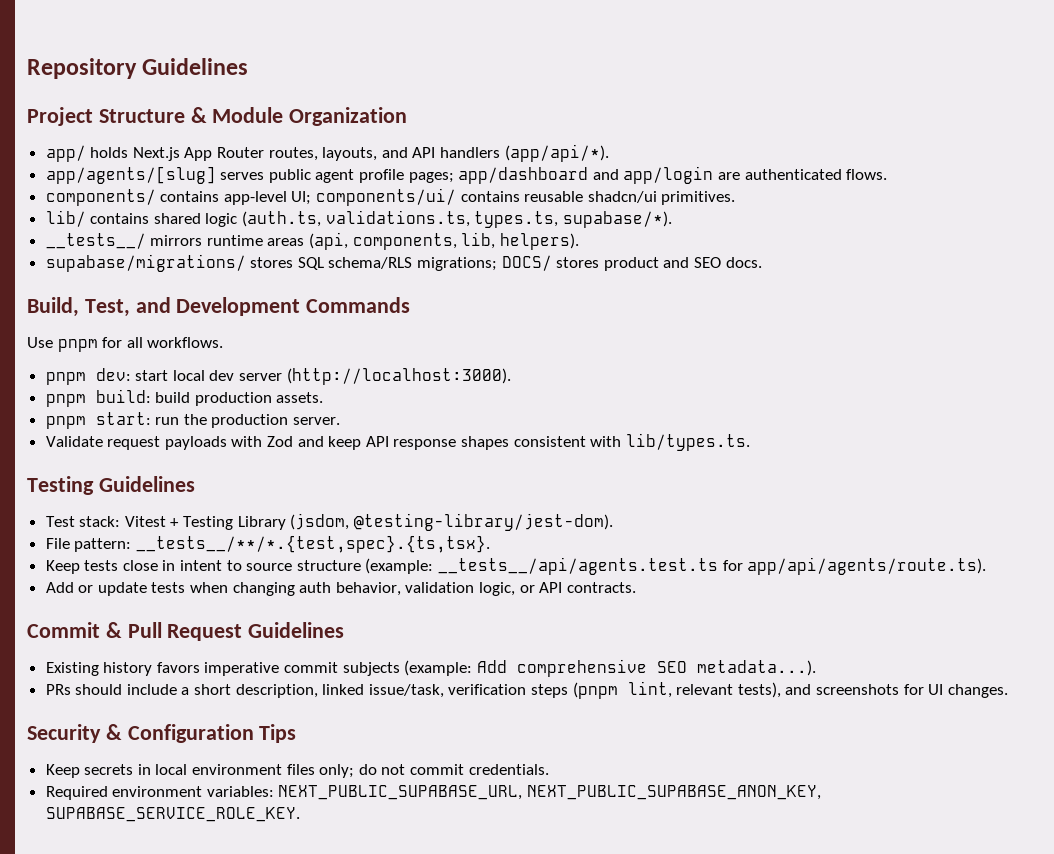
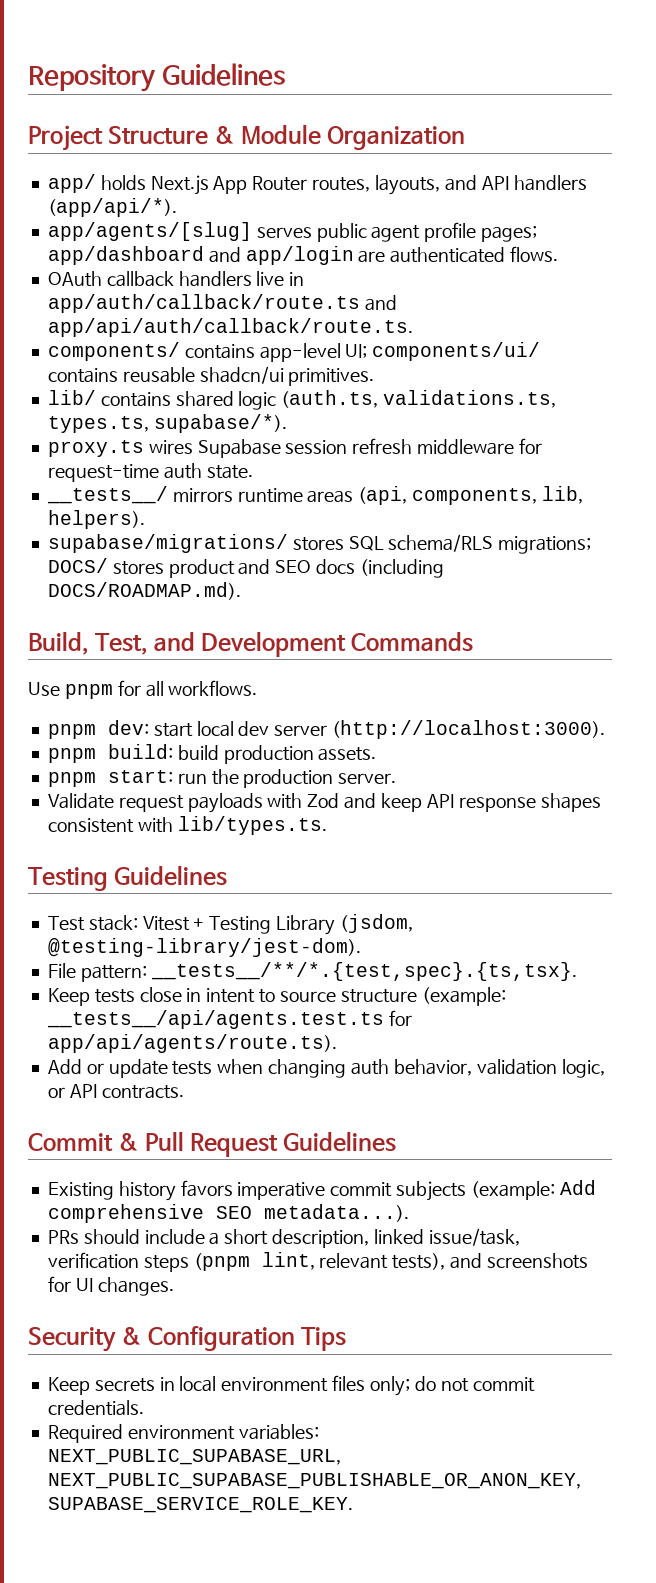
(888, 174) none -> [47,271,305,287] [47,294,397,313] [47,318,413,337] // OAuth callback handlers live in app/auth/callback/route.ts and app/api/auth/callback/route.ts.
(672, 219) none -> [47,438,542,458] [47,463,253,482] // proxy.ts wires Supabase session refresh middleware for request-time auth state.
[725,257,762,268] docs. -> [316,559,444,578] [47,582,241,600] docs (including DOCS/ROADMAP.md).
[527,785,822,800] NEXT_PUBLIC_SUPABASE_ANON_KEY, -> [47,1473,581,1489] NEXT_PUBLIC_SUPABASE_PUBLISHABLE_OR_ANON_KEY,

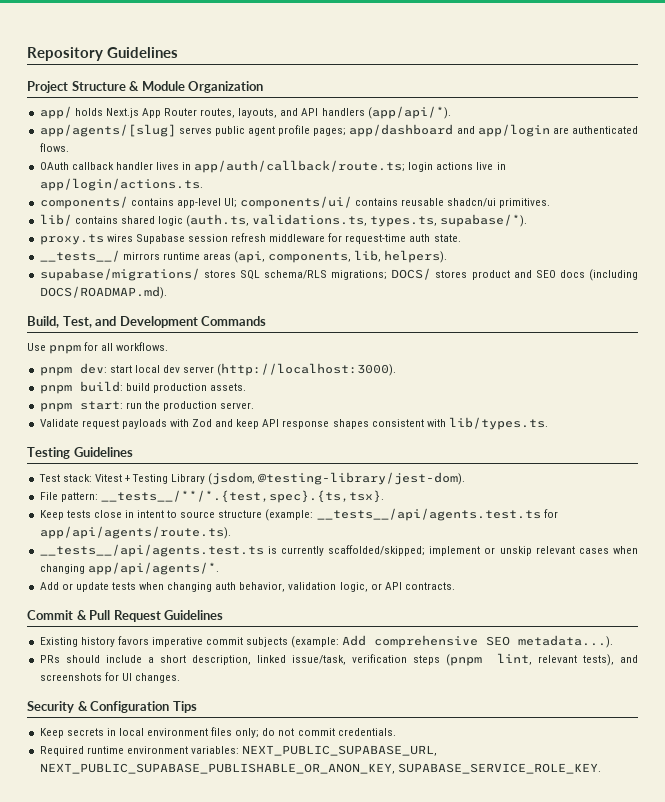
[178,271,305,287] [47,294,397,313] [47,318,413,337] handlers live in app/auth/callback/route.ts and app/api/auth/callback/route.ts. -> [115,160,506,173] [39,178,203,191] handler lives in app/auth/callback/route.ts; login actions live in app/login/actions.ts.
(337, 1043) none -> [39,544,638,557] [39,562,219,575] // __tests__/api/agents.test.ts is currently scaffolded/skipped; implement or unskip relevant cases when changing app/api/agents/*.
(123, 1433) none -> [86,746,124,754] runtime

